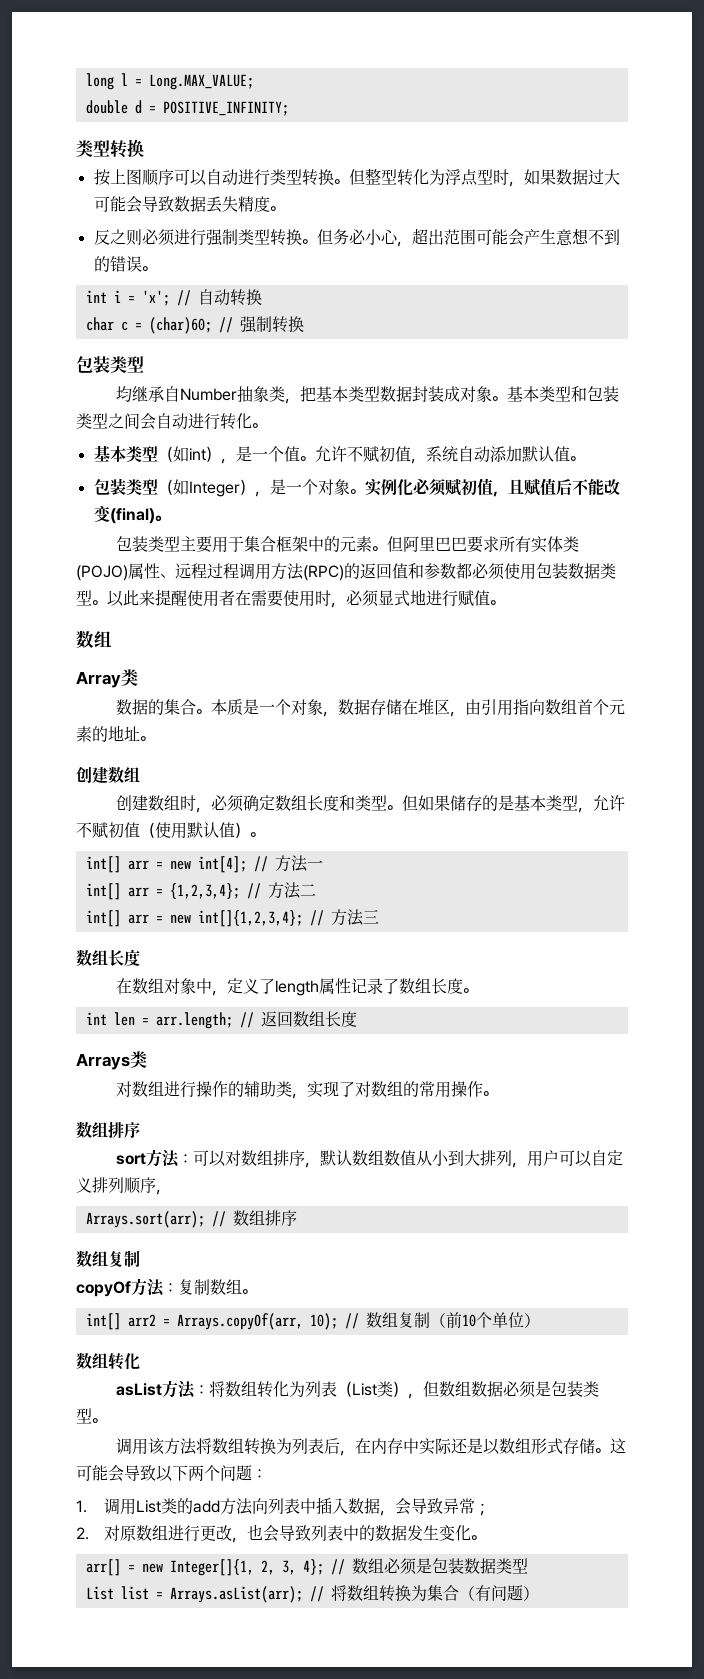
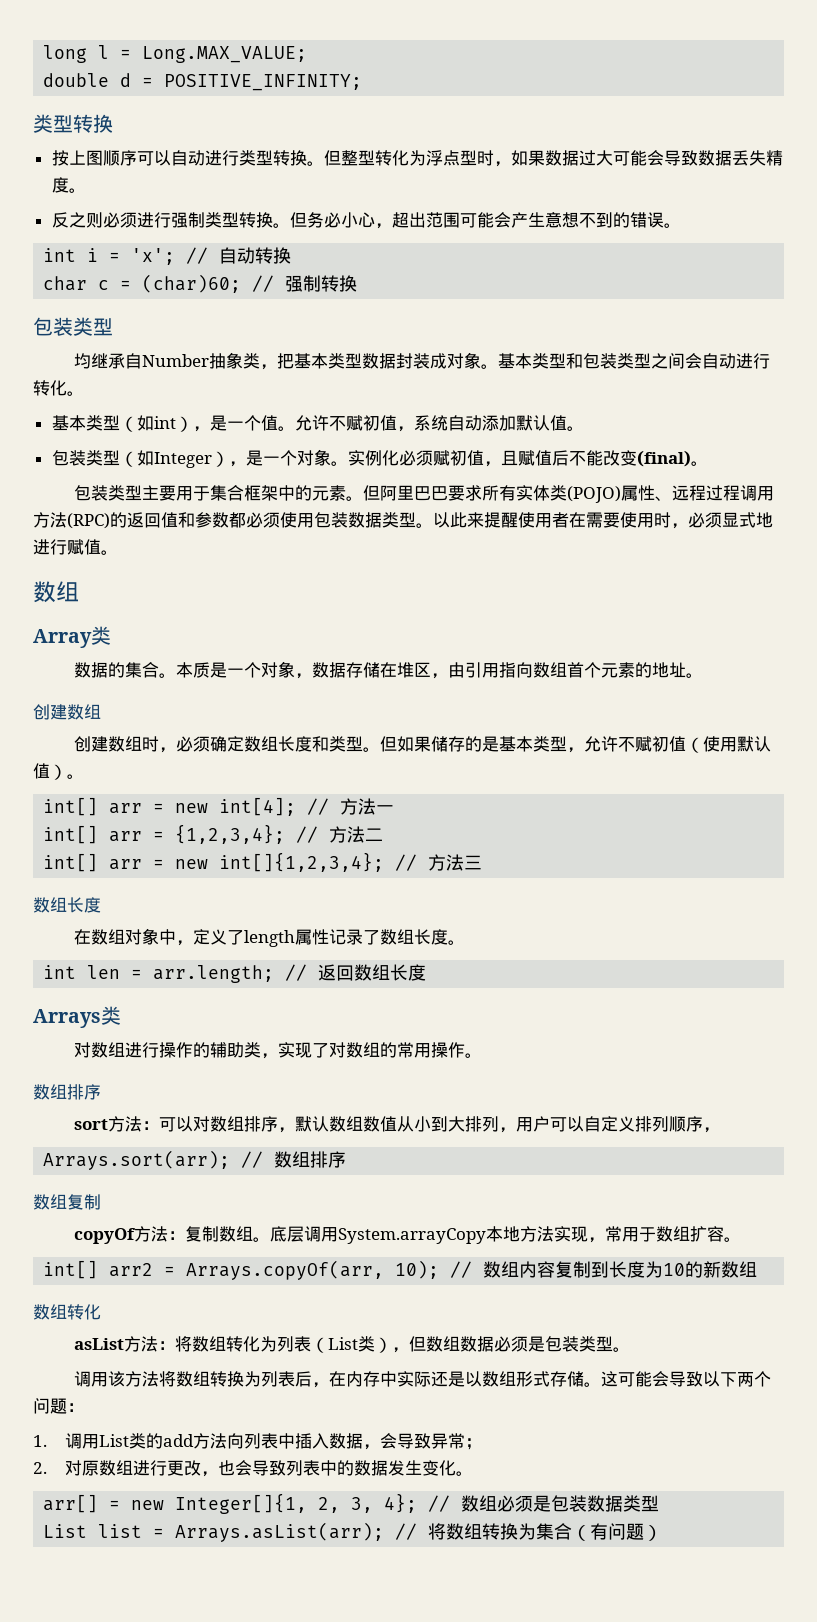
(257, 1291) none -> [269,1226,741,1244] 底层调用System.arrayCopy本地方法实现，常用于数组扩容。
[397,1312,540,1328] 复制（前10个单位） -> [519,1261,758,1278] 内容复制到长度为10的新数组

